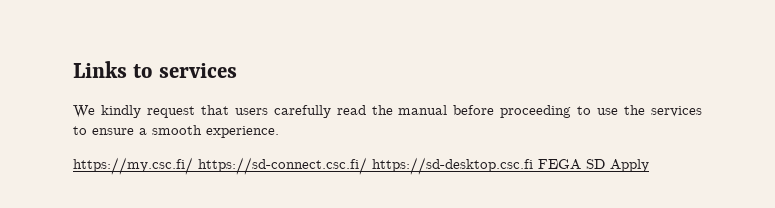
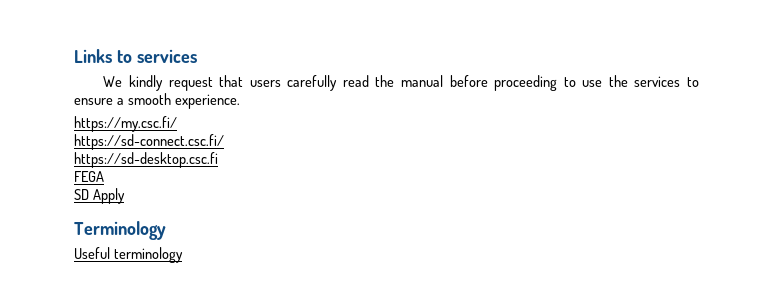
(193, 166) none -> (177, 124) //
(367, 166) none -> (224, 142) //
(533, 166) none -> (218, 160) //
(581, 164) none -> (104, 176) //
(649, 165) none -> [74,221,166,240] [74,247,183,263] // Terminology // Useful terminology

